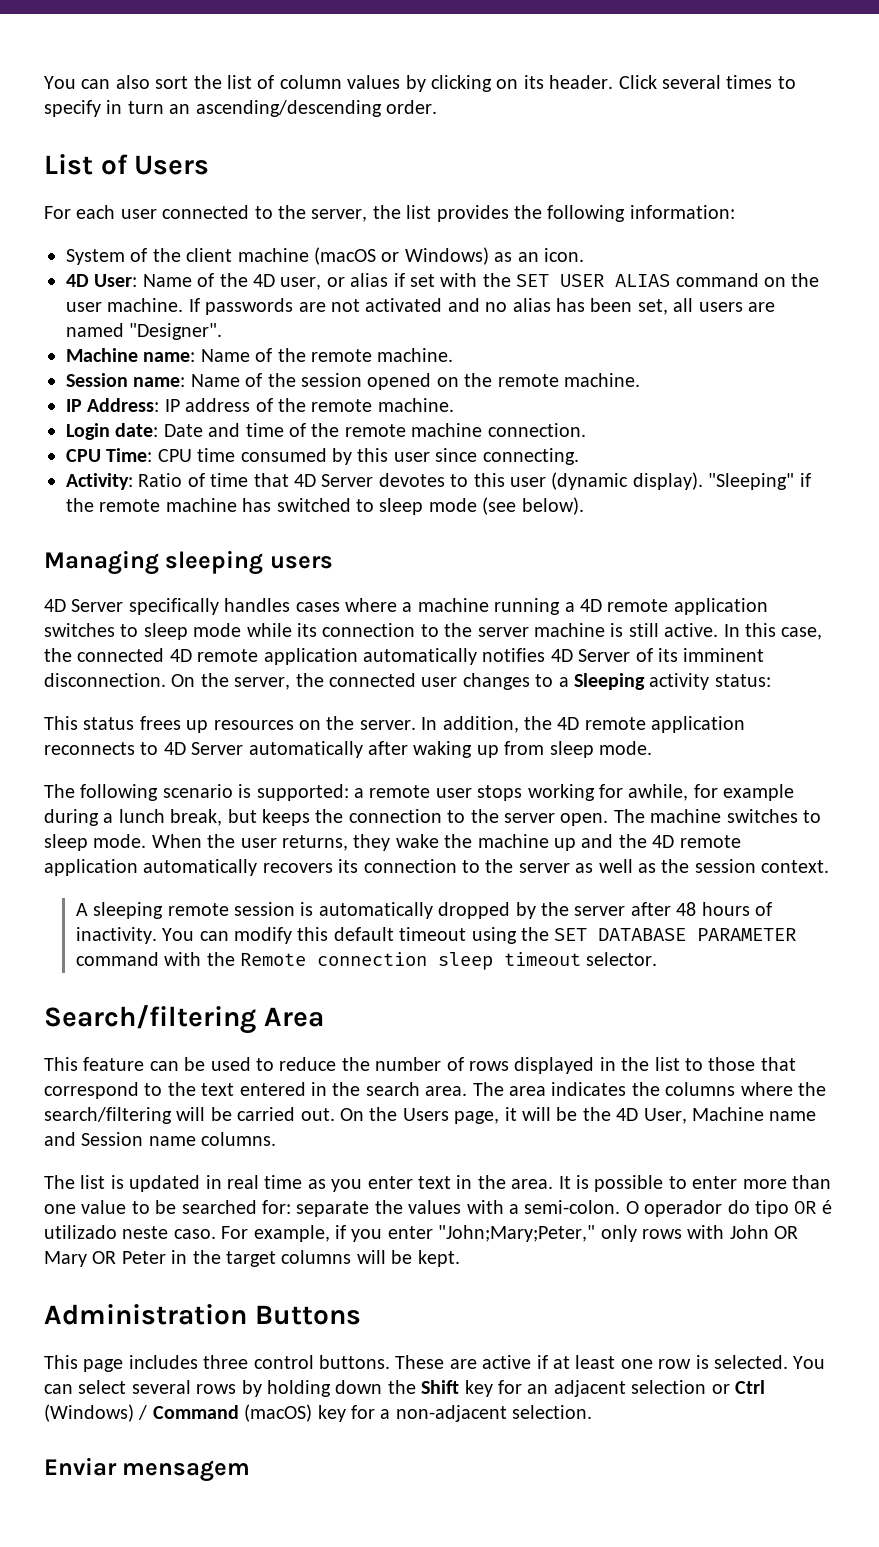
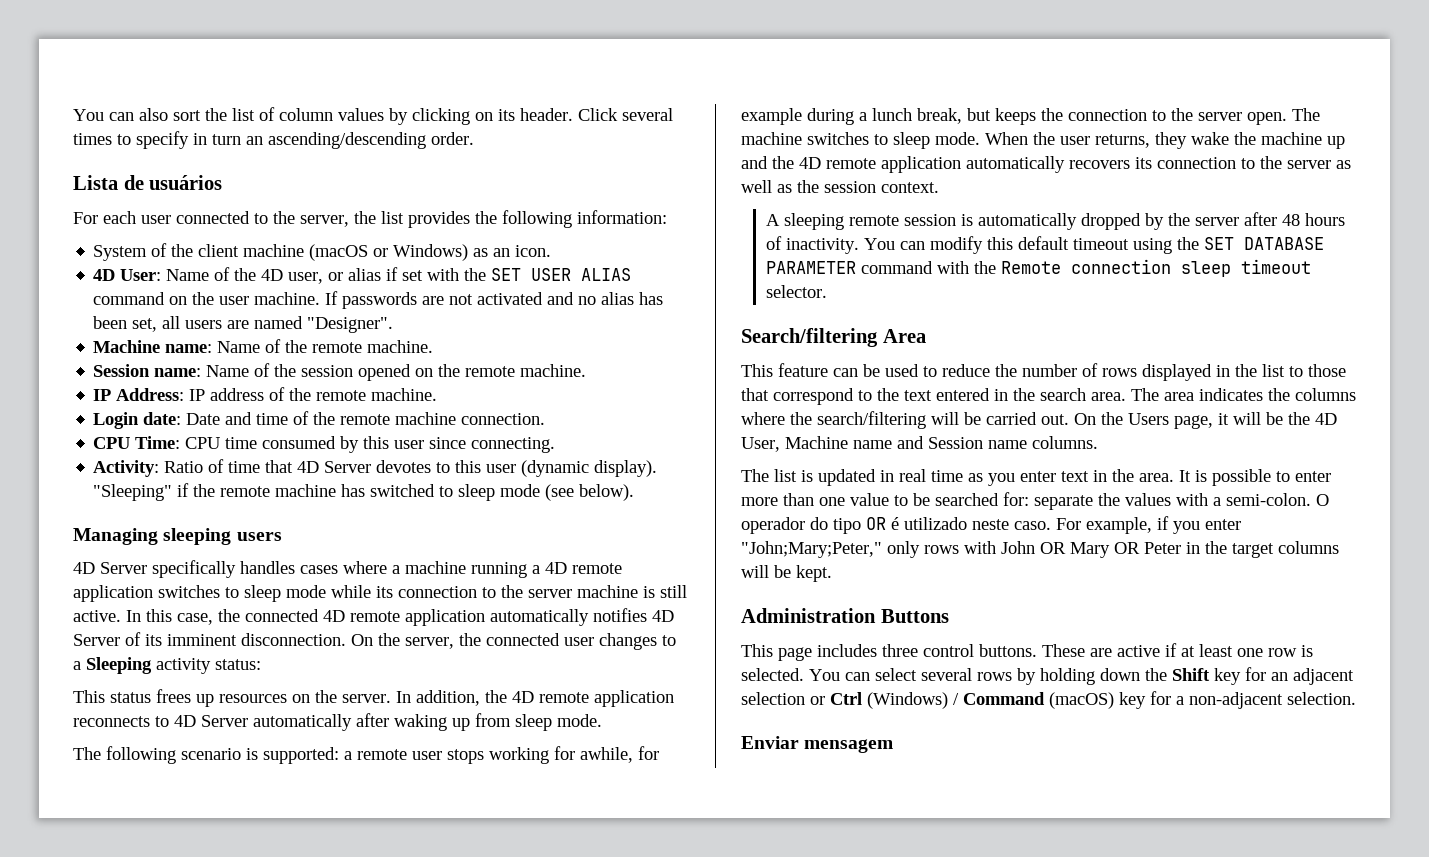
[44,154,210,175] List of Users -> [73,175,223,190] Lista de usuários

